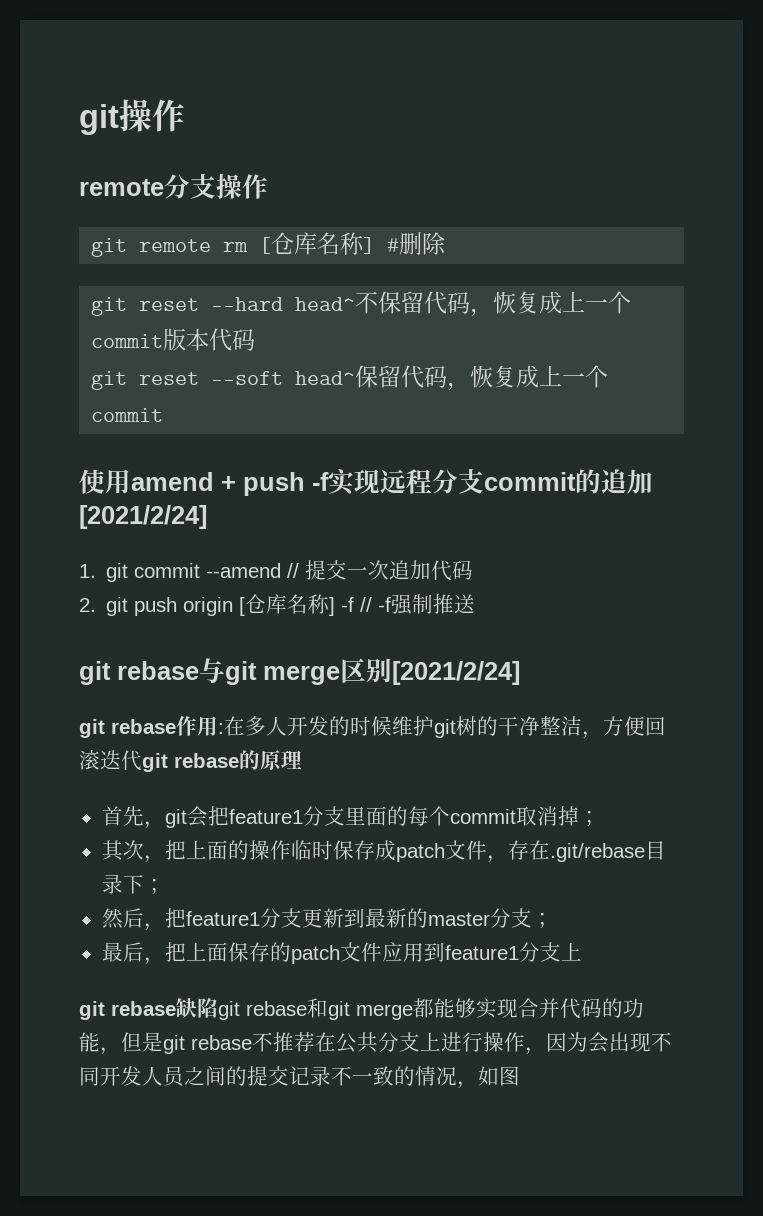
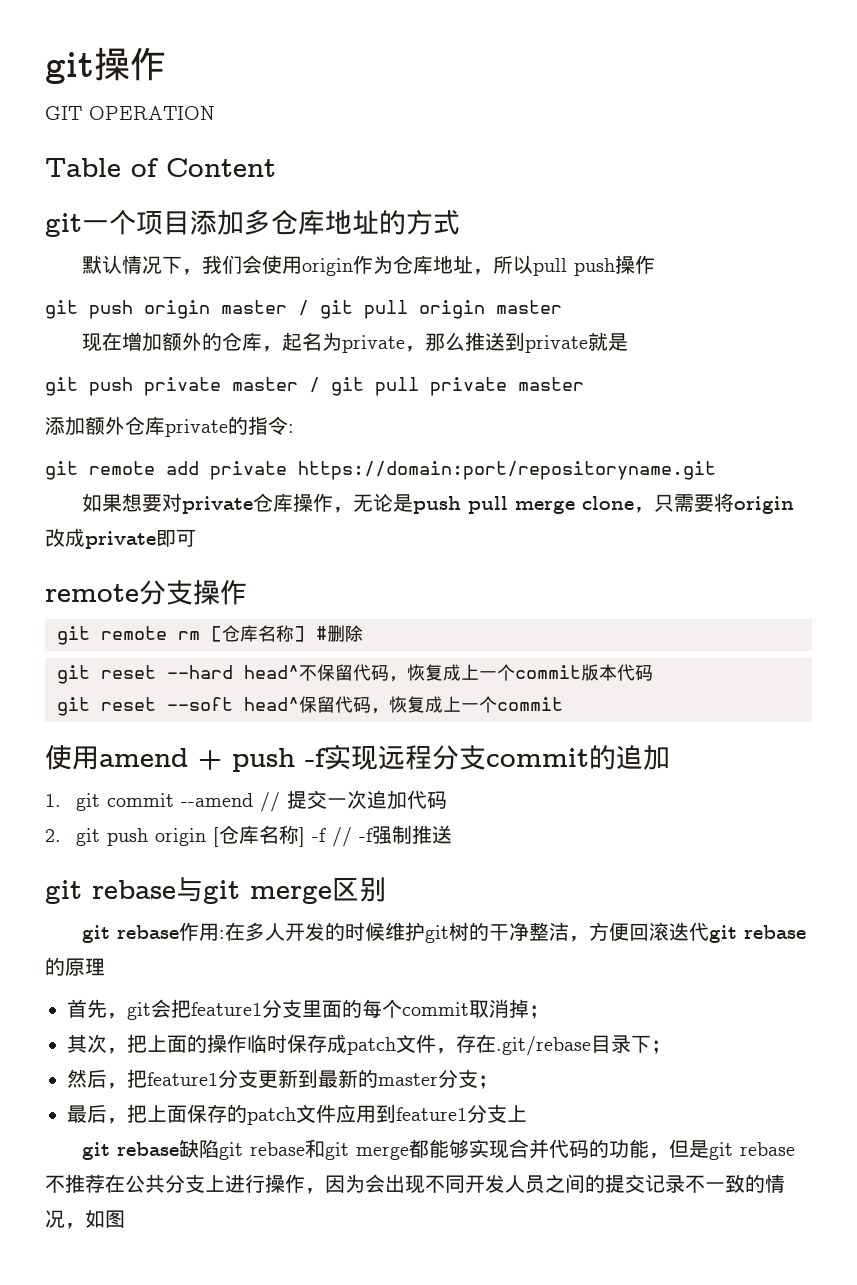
(185, 115) none -> [45,106,215,120] [45,158,276,177] [45,209,460,237] [82,255,656,276] [45,300,562,319] [82,332,629,353] [45,377,584,396] [45,416,294,437] [45,461,716,480] [82,493,795,514] [45,528,196,549] // GIT OPERATION // Table of Content // git一个项目添加多仓库地址的方式 // 默认情况下，我们会使用origin作为仓库地址，所以pull push操作 // git push origin master / git pull origin master // 现在增加额外的仓库，起名为private，那么推送到private就是 // git push private master / git pull private master // 添加额外仓库private的指令: // git remote add private https://domain:port/repositoryname.git // 如果想要对private仓库操作，无论是push pull merge clone，只需要将origin改成private即可
[79,505,207,529] [2021/2/24] -> (670, 757) none
[392,661,520,685] [2021/2/24] -> (386, 889) none

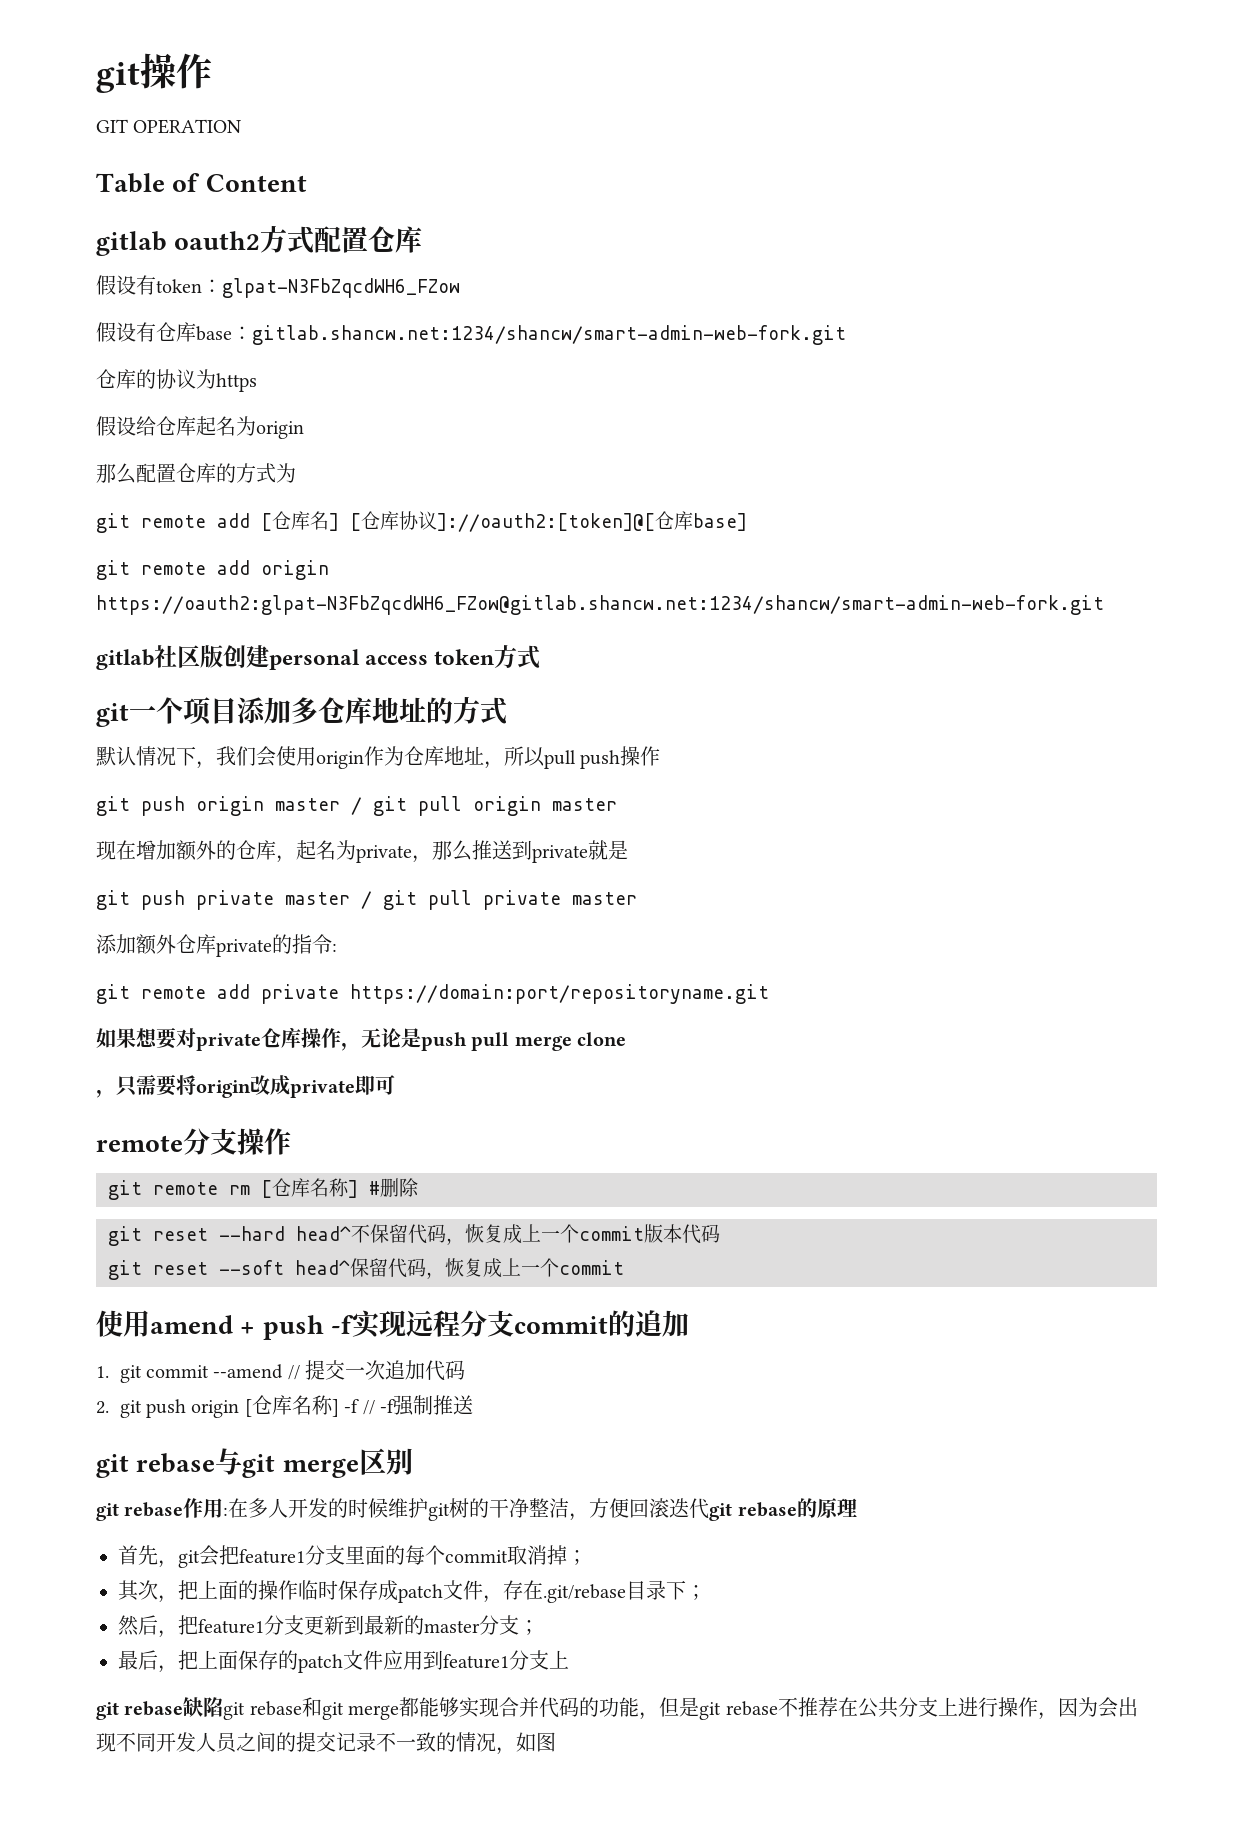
(276, 167) none -> [96,225,423,256] [96,275,460,298] [96,322,846,345] [96,369,257,392] [96,416,304,439] [96,463,296,484] [96,511,747,533] [96,560,329,580] [96,595,1104,615] [96,645,541,670] // gitlab oauth2方式配置仓库 // 假设有token：glpat-N3FbZqcdWH6_FZow // 假设有仓库base：gitlab.shancw.net:1234/shancw/smart-admin-web-fork.git // 仓库的协议为https // 假设给仓库起名为origin // 那么配置仓库的方式为 // git remote add [仓库名] [仓库协议]://oauth2:[token]@[仓库base] // git remote add origin https://oauth2:glpat-N3FbZqcdWH6_FZow@gitlab.shancw.net:1234/shancw/smart-admin-web-fork.git // gitlab社区版创建personal access token方式
(635, 503) none -> (627, 1039) //

